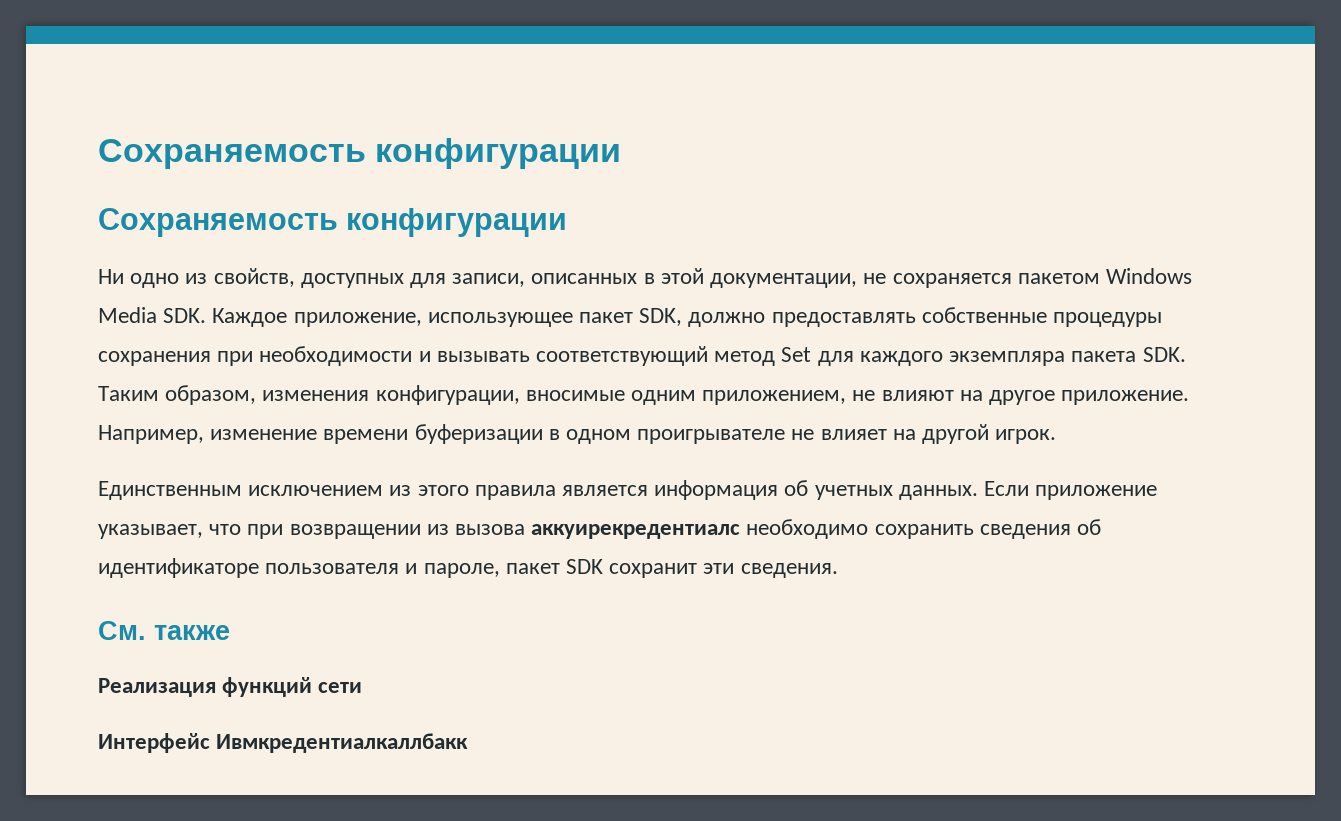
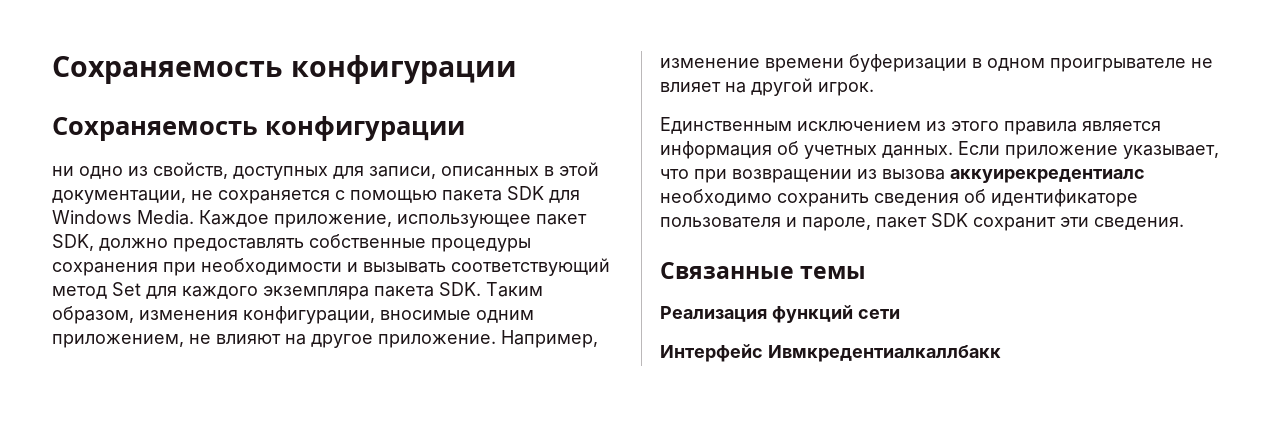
[98,269,124,284] Ни -> [52,166,74,176] ни
[1017,268,1192,284] [98,307,207,323] пакетом Windows Media SDK. -> [335,186,580,203] [52,210,194,225] с помощью пакета SDK для Windows Media.
[98,621,230,640] См. также -> [660,262,867,279] Связанные темы

